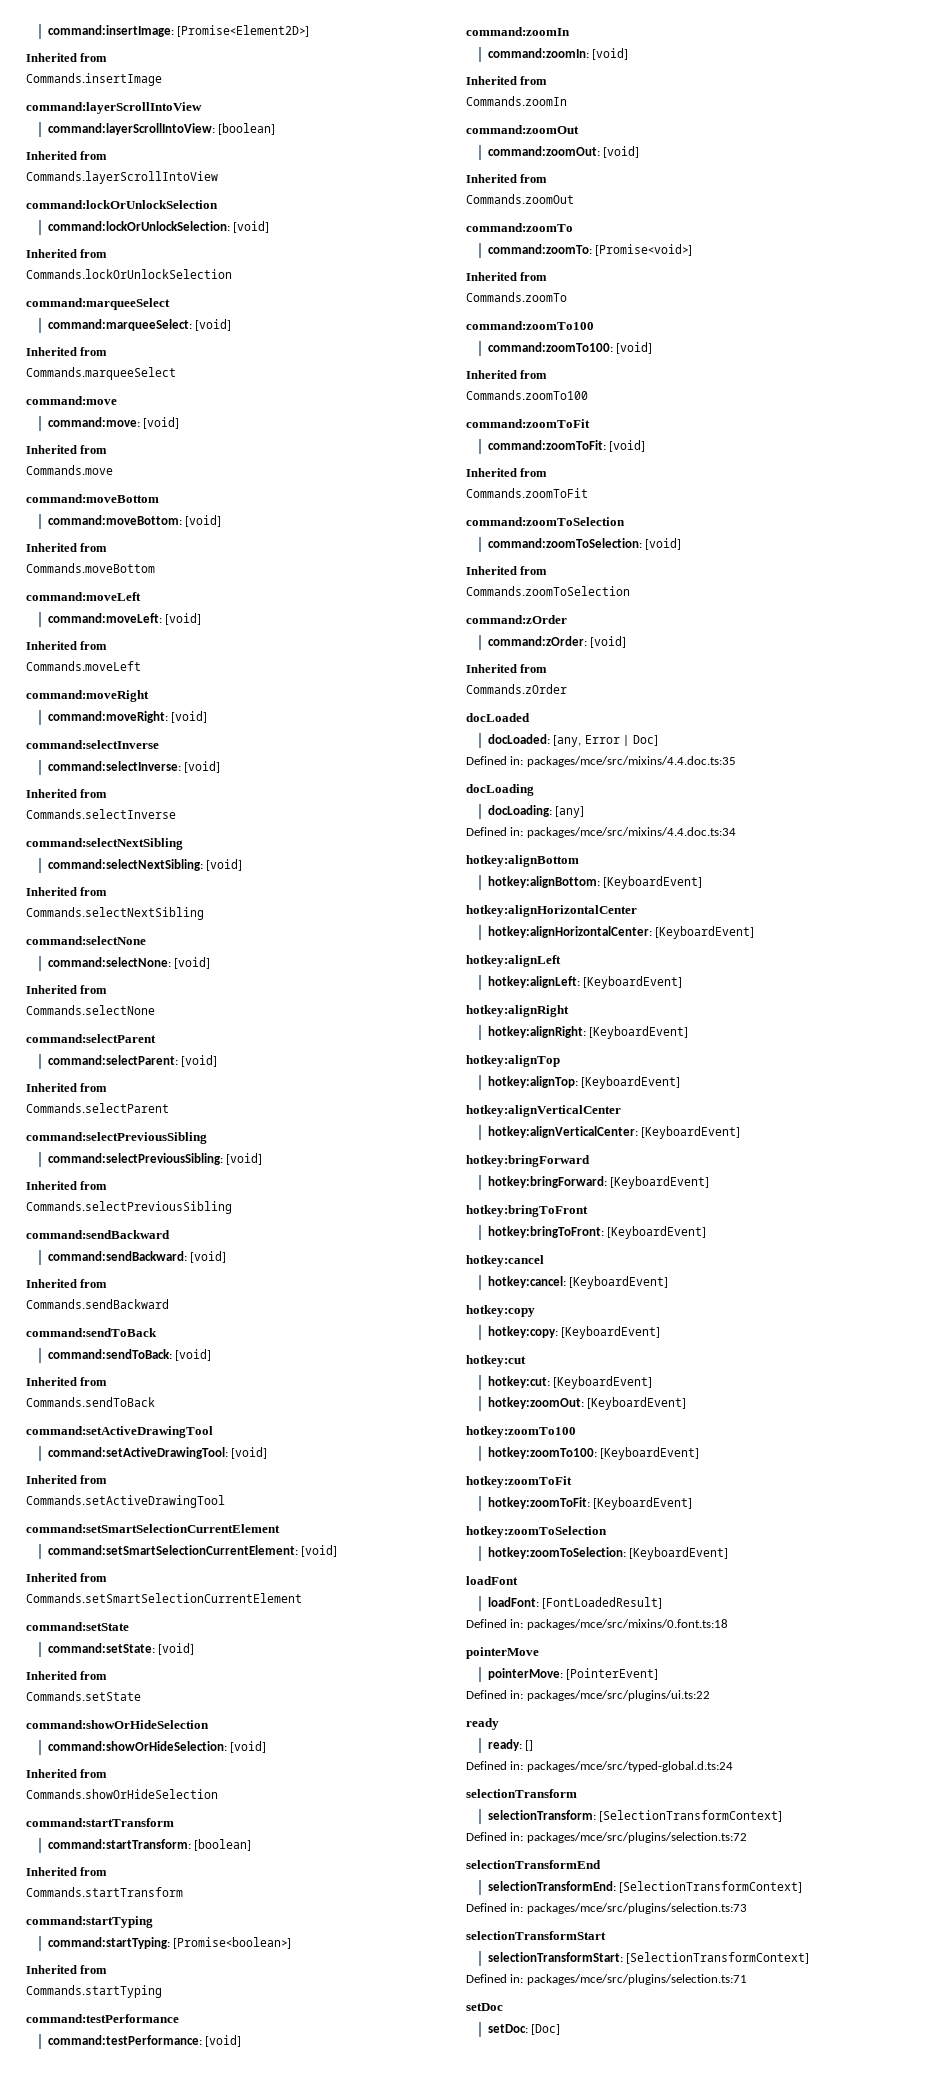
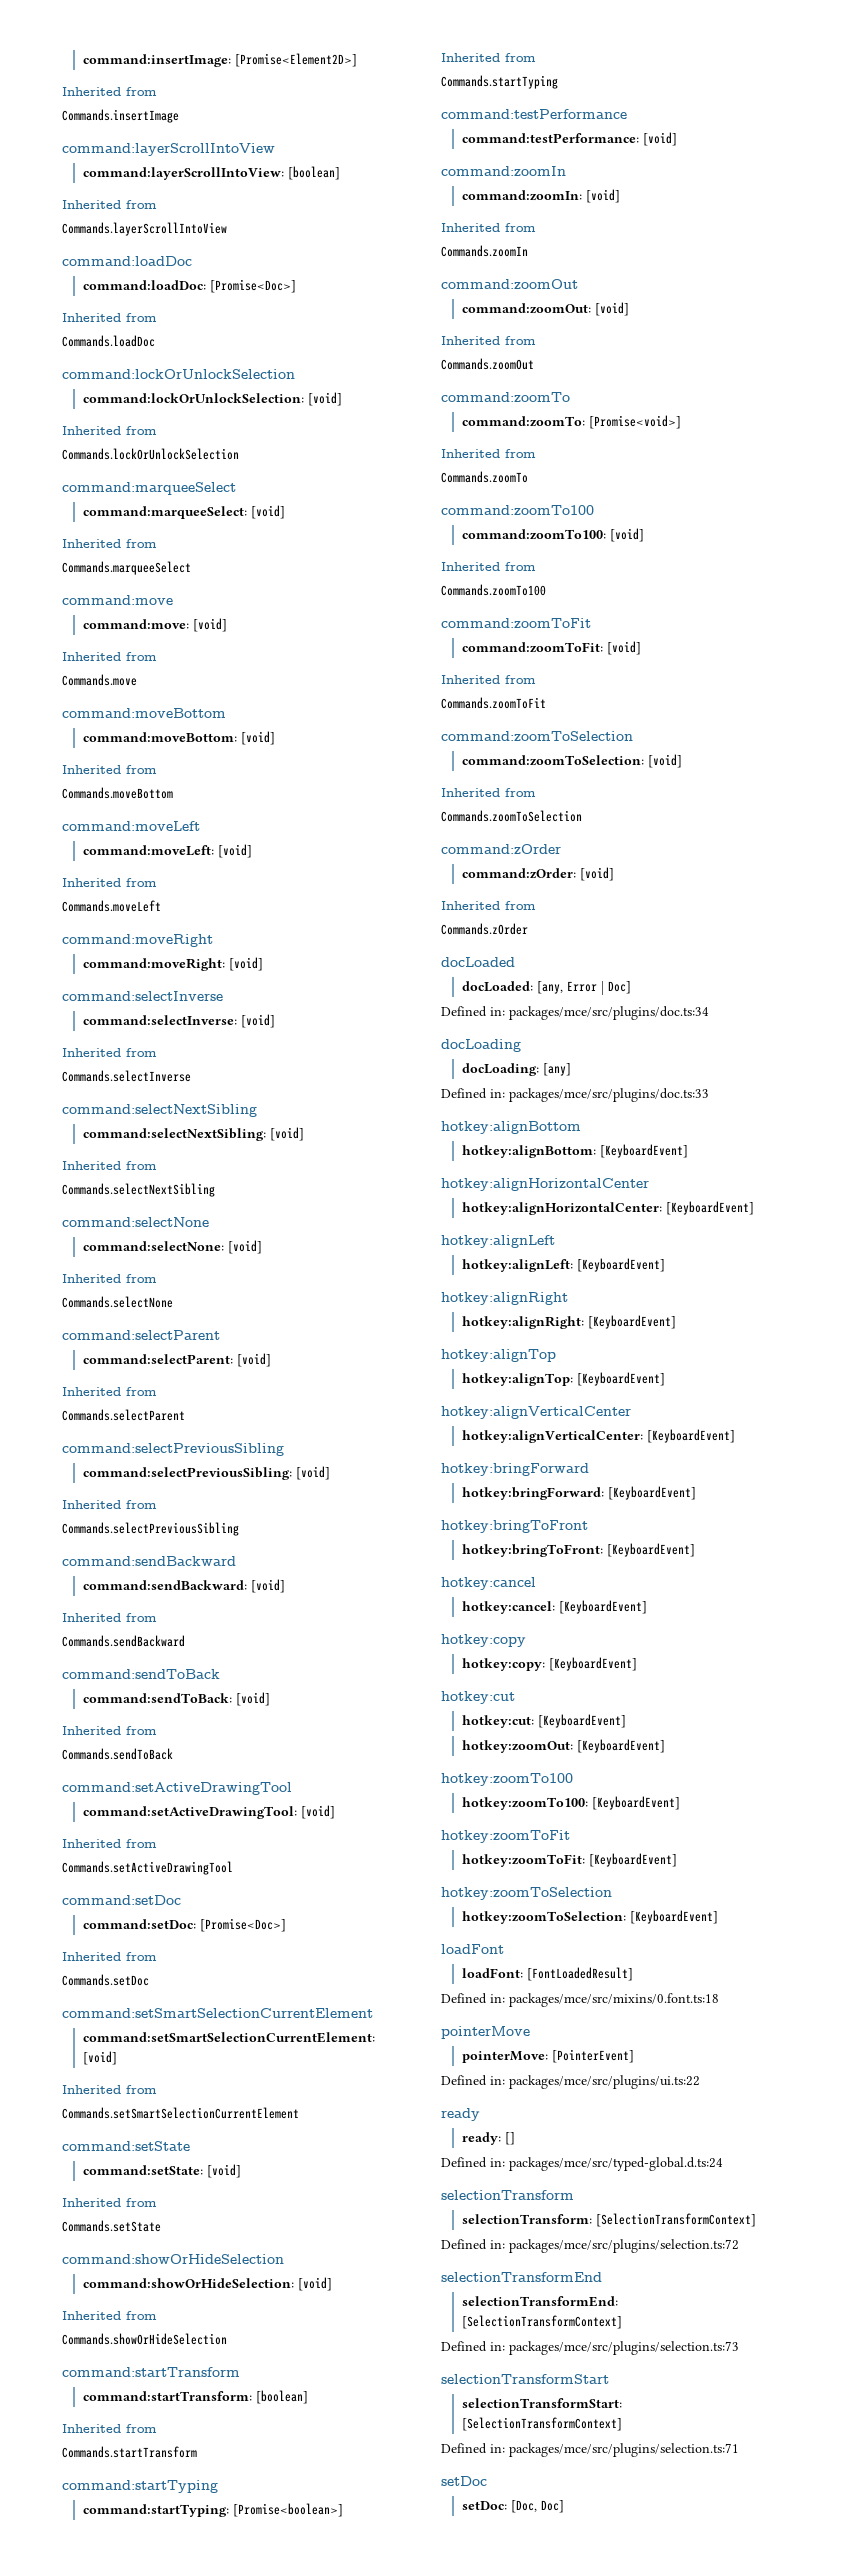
(218, 177) none -> [62,256,192,266] [82,279,296,293] [62,313,157,322] [62,335,155,347] // command:loadDoc // command:loadDoc: [Promise<Doc>] // Inherited from // Commands.loadDoc
(225, 1501) none -> [62,1895,181,1905] [82,1918,286,1932] [62,1952,157,1961] [62,1974,149,1986] // command:setDoc // command:setDoc: [Promise<Doc>] // Inherited from // Commands.setDoc
[526,756,736,767] packages/mce/src/mixins/4.4.doc.ts:35 -> [509,1006,709,1020] packages/mce/src/plugins/doc.ts:34
[526,827,736,838] packages/mce/src/mixins/4.4.doc.ts:34 -> [509,1088,709,1102] packages/mce/src/plugins/doc.ts:33
[531,2024,561,2035] [Doc] -> [510,2500,564,2513] [Doc, Doc]

